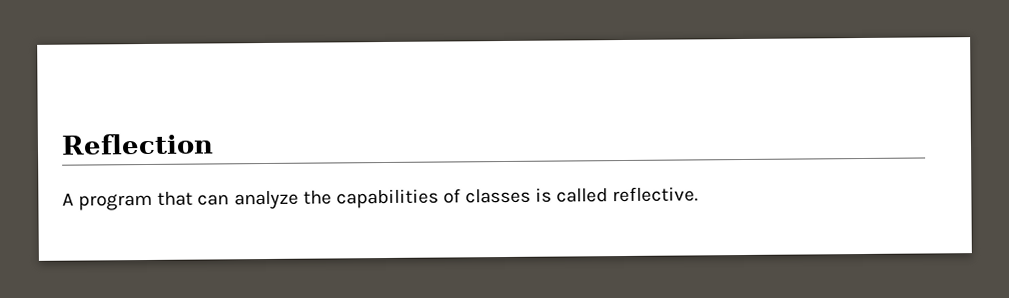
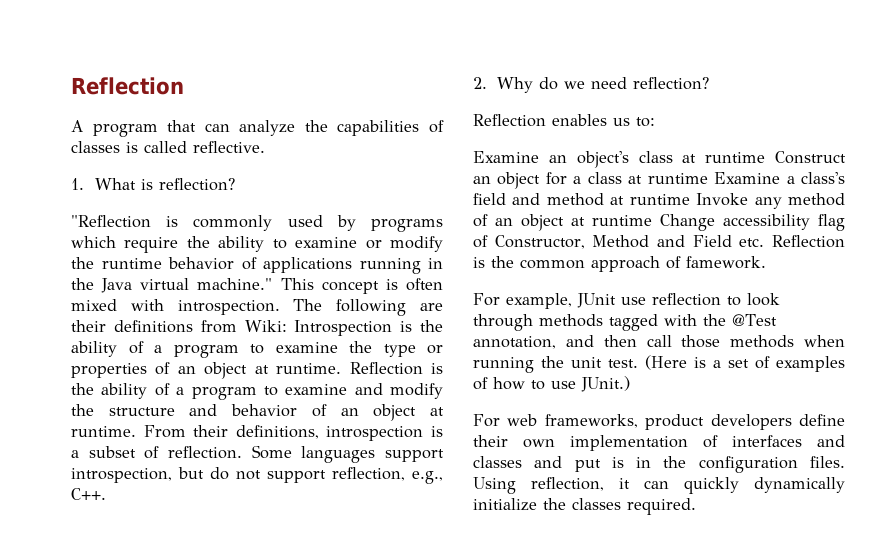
(699, 194) none -> [71,178,236,191] [71,215,443,232] [71,236,443,253] [71,257,443,274] [71,278,443,294] [71,299,443,316] [71,320,443,336] [71,341,443,358] [71,362,443,379] [71,383,443,400] [71,404,445,421] [71,425,443,441] [71,445,444,463] [71,467,443,484] [71,488,106,500] [473,77,710,93] [473,114,655,127] [473,151,846,168] [473,172,845,189] [473,193,845,209] [473,214,845,231] [473,235,845,249] [473,256,766,272] [473,293,780,309] [473,314,777,331] [473,335,845,349] [473,355,845,373] [473,376,630,392] [473,414,845,430] [473,435,845,451] [473,456,845,473] [473,477,845,494] [473,498,696,515] // 1. What is reflection? // "Reflection is commonly used by programs which require the ability to examine or modify the runtime behavior of applications running in the Java virtual machine." This concept is often mixed with introspection. The following are their definitions from Wiki: Introspection is the ability of a program to examine the type or properties of an object at runtime. Reflection is the ability of a program to examine and modify the structure and behavior of an object at runtime. From their definitions, introspection is a subset of reflection. Some languages support introspection, but do not support reflection, e.g., C++. // 2. Why do we need reflection? // Reflection enables us to: // Examine an object's class at runtime Construct an object for a class at runtime Examine a class's field and method at runtime Invoke any method of an object at runtime Change accessibility flag of Constructor, Method and Field etc. Reflection is the common approach of famework. // For example, JUnit use reflection to look through methods tagged with the @Test annotation, and then call those methods when running the unit test. (Here is a set of examples of how to use JUnit.) // For web frameworks, product developers define their own implementation of interfaces and classes and put is in the configuration files. Using reflection, it can quickly dynamically initialize the classes required.

